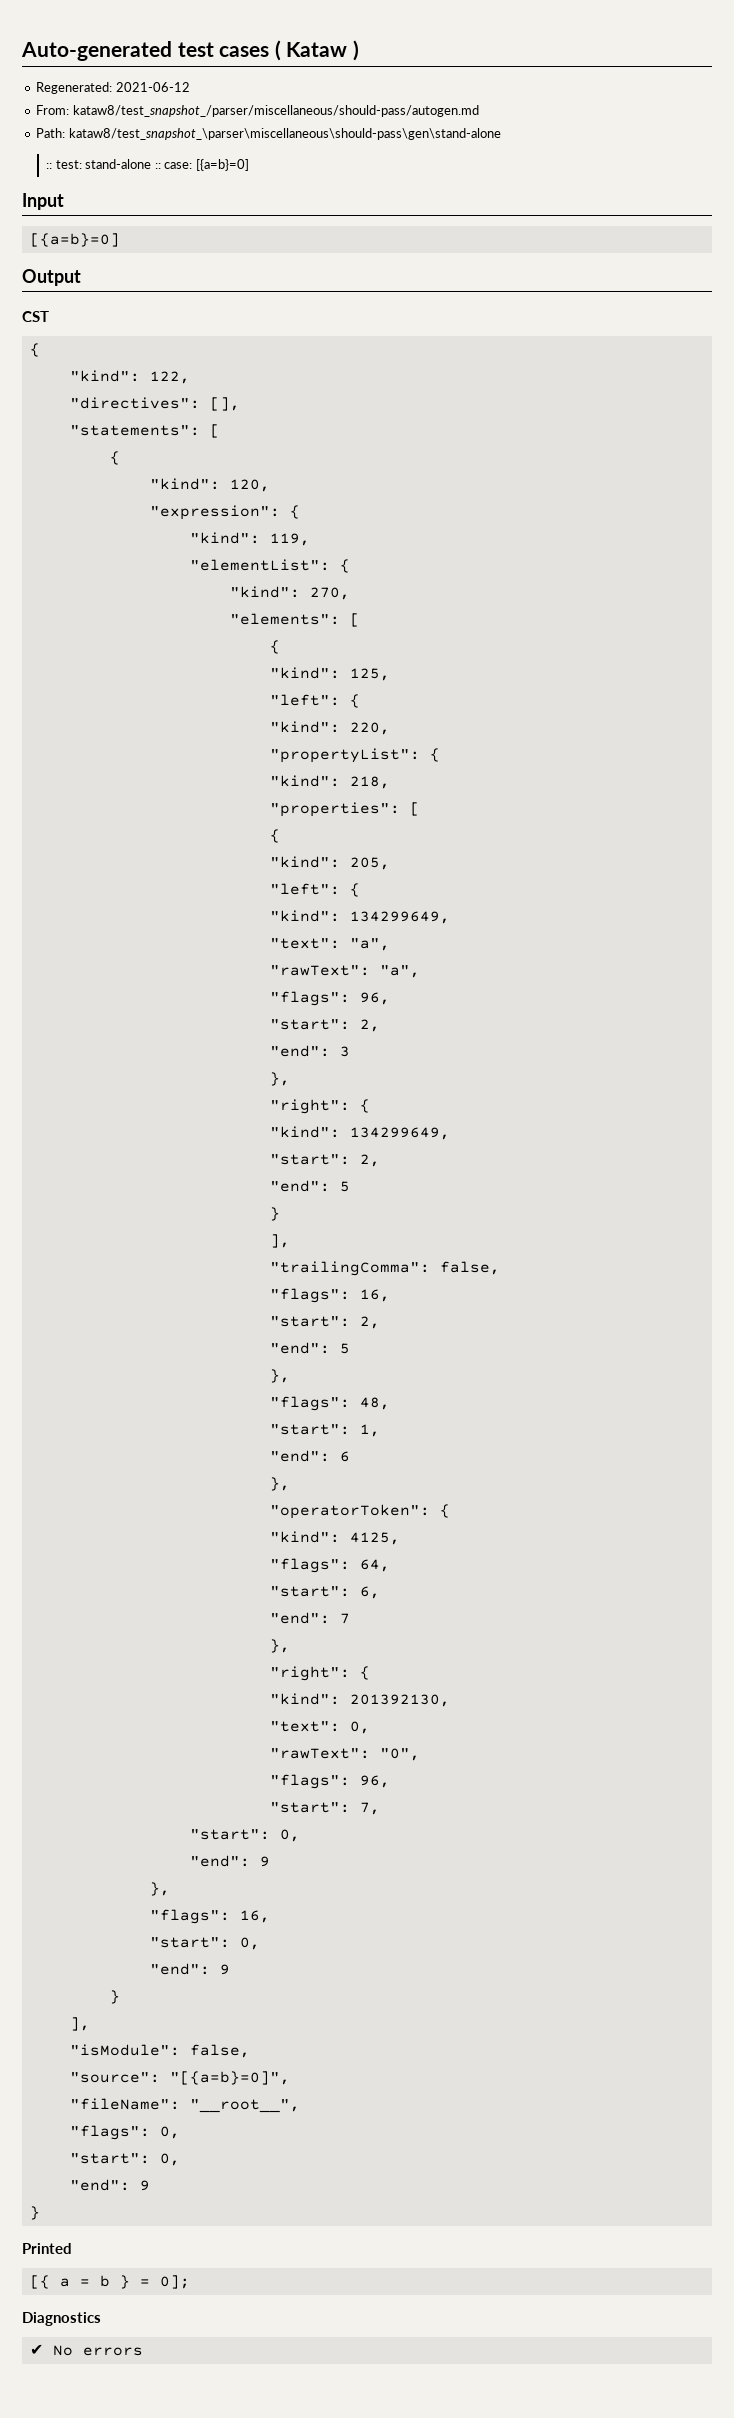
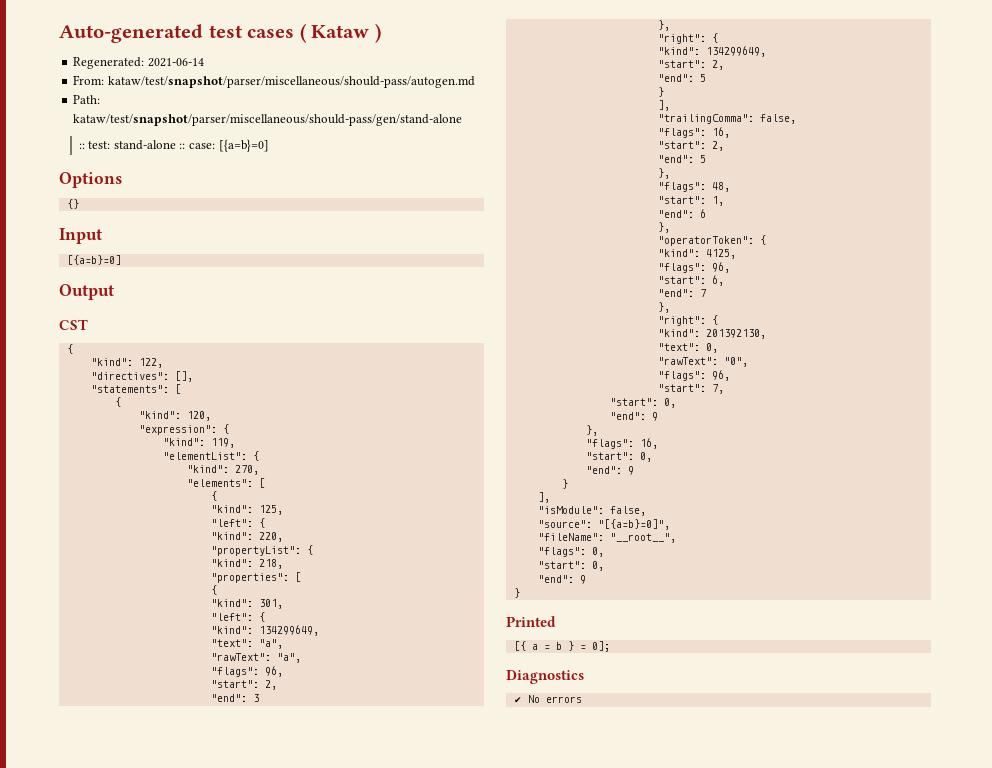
[115,82,190,92] 2021-06-12 -> [147,58,204,67] 2021-06-14
[72,105,479,117] kataw8/test_snapshot_/parser/miscellaneous/should-pass/autogen.md -> [107,76,475,88] kataw/test/snapshot/parser/miscellaneous/should-pass/autogen.md
[68,128,501,140] kataw8/test_snapshot_\parser\miscellaneous\should-pass\gen\stand-alone -> [73,114,463,126] kataw/test/snapshot/parser/miscellaneous/should-pass/gen/stand-alone
(249, 165) none -> [59,172,122,188] [66,199,79,209] // Options // {}
[349,857,390,870] 205, -> [258,599,283,609] 301,
[359,1559,390,1572] 64, -> [711,262,730,273] 96,

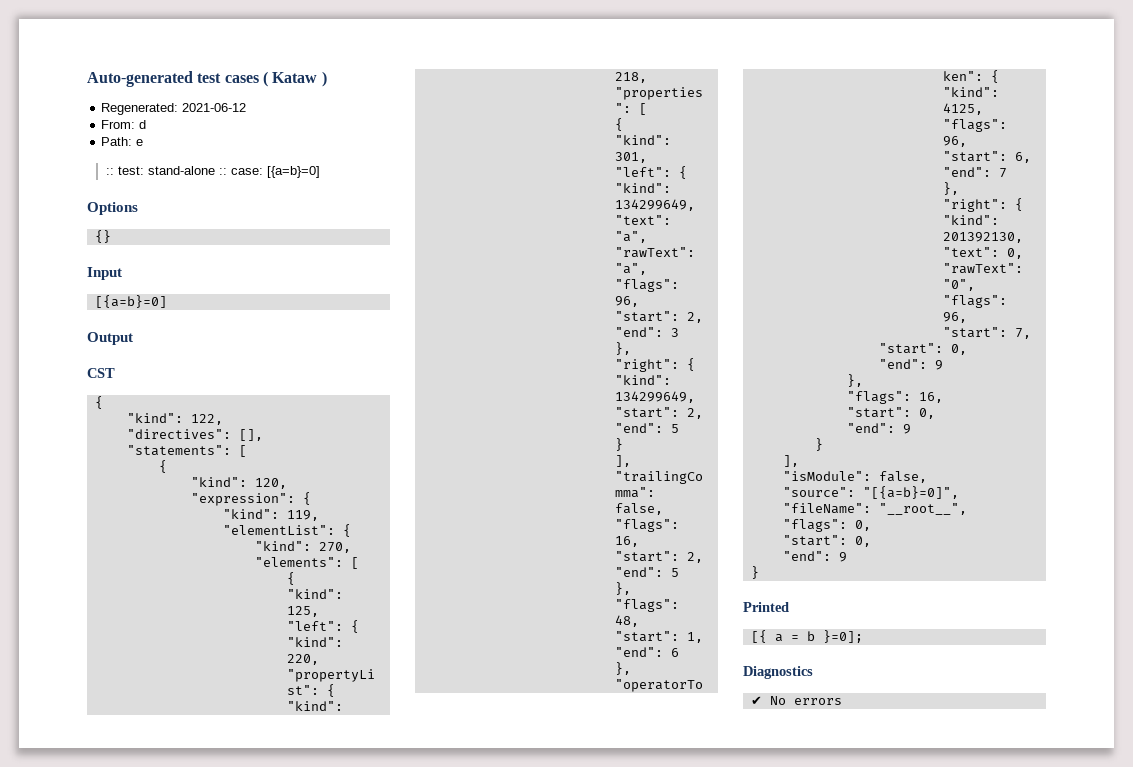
[147,58,204,67] 2021-06-14 -> [182,103,247,112] 2021-06-12
[107,76,475,88] kataw/test/snapshot/parser/miscellaneous/should-pass/autogen.md -> [139,120,147,129] d
[73,114,463,126] kataw/test/snapshot/parser/miscellaneous/should-pass/gen/stand-alone -> [136,139,144,146] e
[567,641,610,652] } = 0]; -> [822,630,863,643] }=0];

